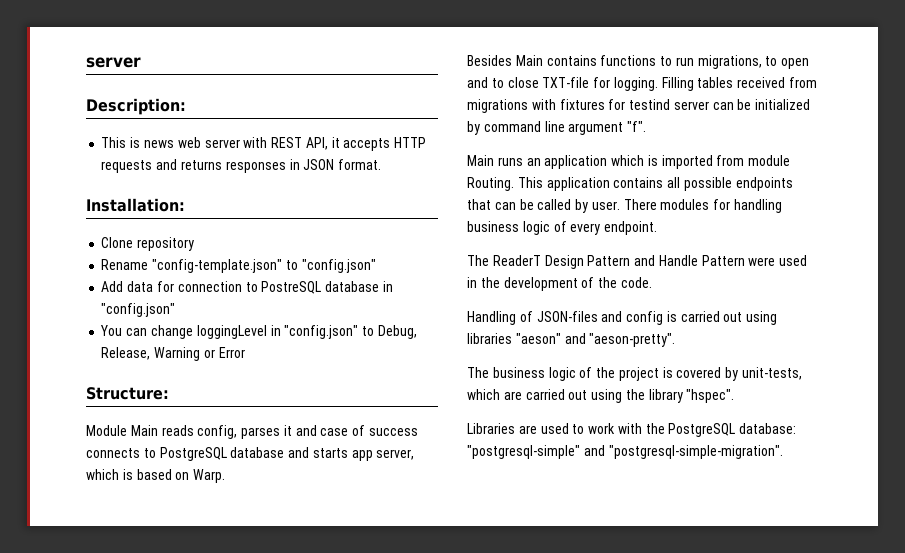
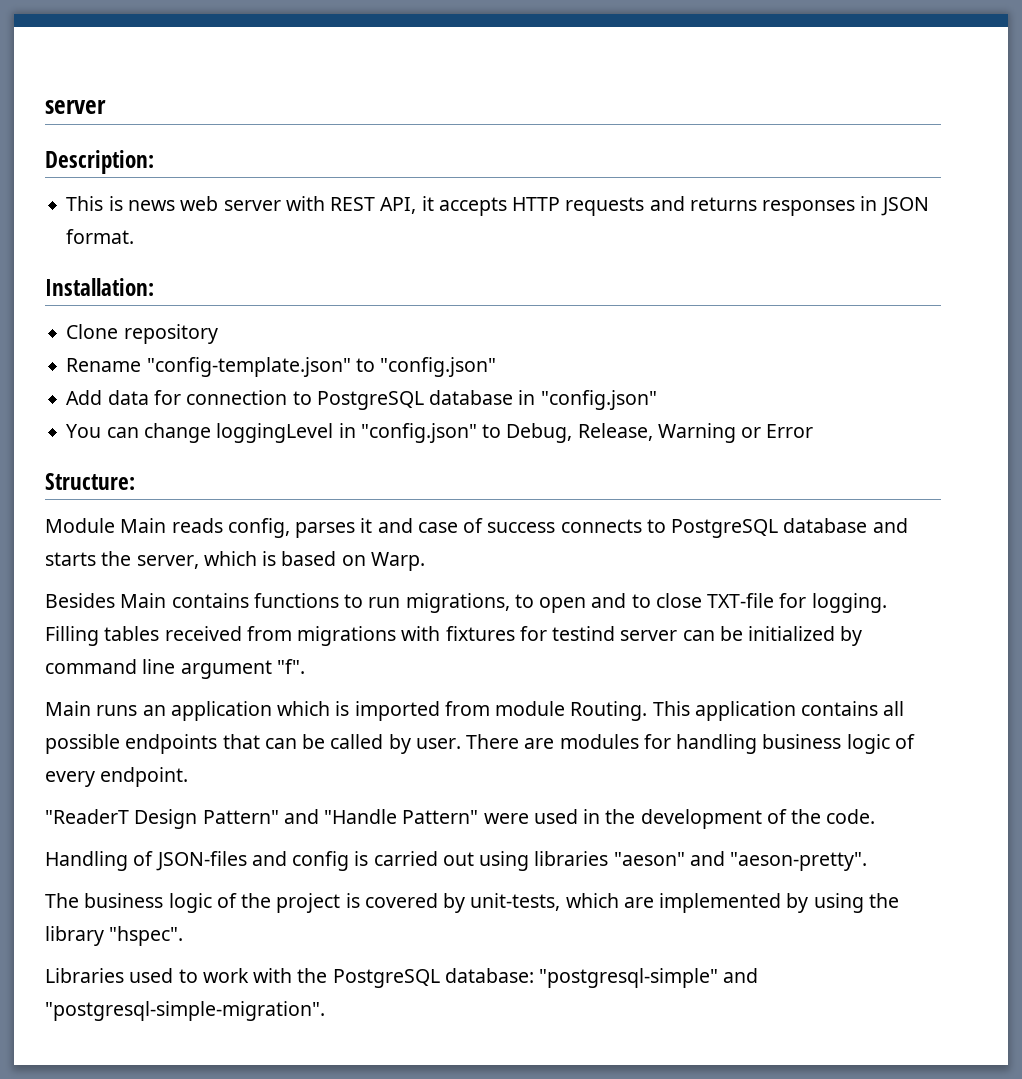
[261,281,322,294] PostreSQL -> [316,391,424,410] PostgreSQL
[351,450,373,461] app -> [101,551,132,566] the
(657, 204) none -> [524,738,555,749] are
[467,255,745,269] The ReaderT Design Pattern and Handle Pattern -> [45,809,479,829] "ReaderT Design Pattern" and "Handle Pattern"
[525,389,588,400] carried out -> [659,893,809,913] implemented by
[518,425,537,434] are -> (124, 975) none

